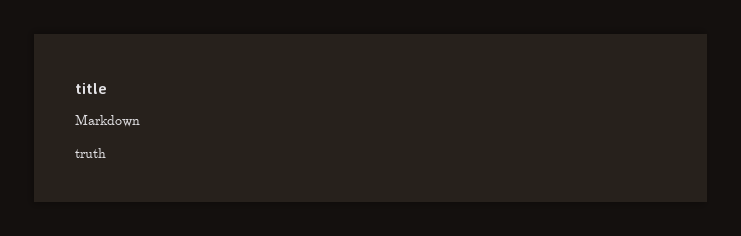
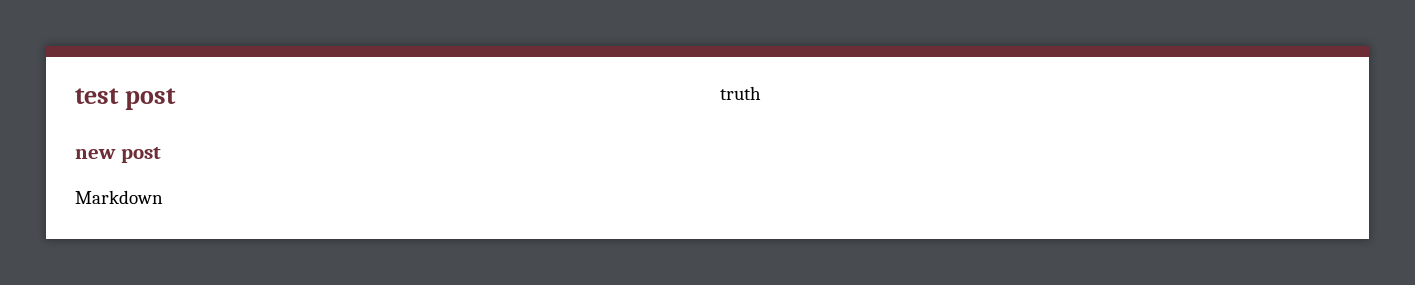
[75,83,107,94] title -> [75,88,177,110] [75,147,161,163] test post // new post

